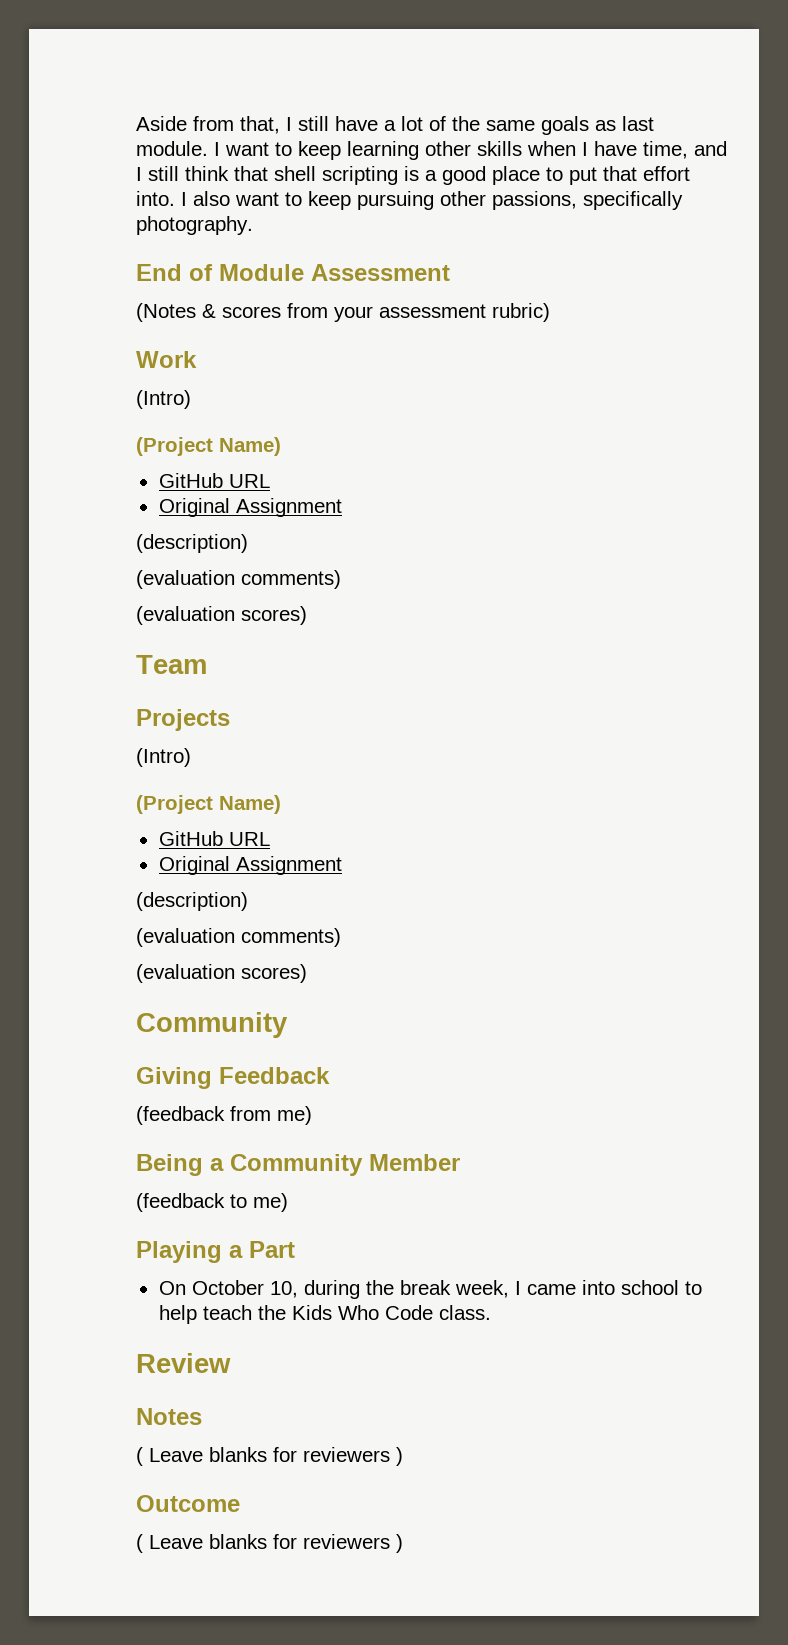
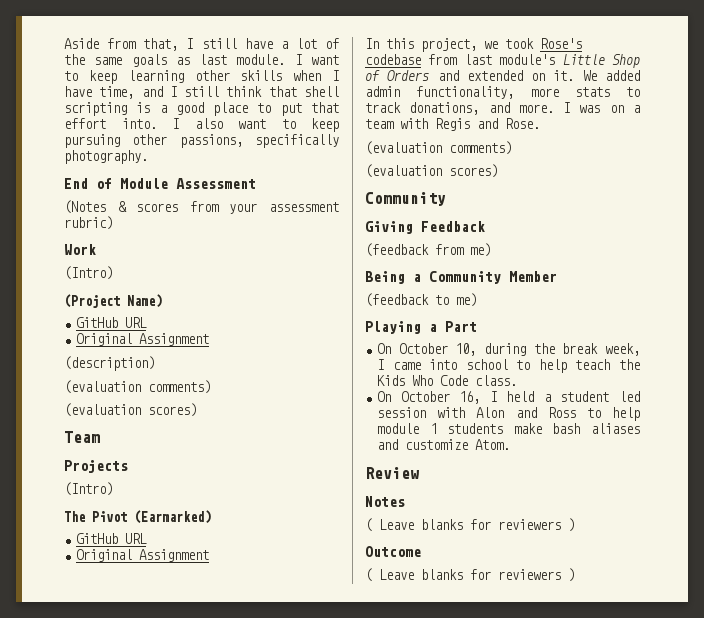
[136,795,281,814] [158,831,270,846] [158,856,342,875] [136,892,248,911] (Project Name) // GitHub URL // Original Assignment // (description) -> [64,510,211,524] [76,533,148,544] [76,549,210,562] [365,38,582,52] [365,54,640,68] [365,70,640,81] [365,86,640,99] [365,102,640,115] [365,118,540,131] The Pivot (Earmarked) // GitHub URL // Original Assignment // In this project, we took Rose's codebase from last module's Little Shop of Orders and extended on it. We added admin functionality, more stats to track donations, and more. I was on a team with Regis and Rose.
(491, 1312) none -> [377,391,640,404] [377,407,640,421] [377,423,640,434] [377,439,511,450] // On October 16, I held a student led session with Alon and Ross to help module 1 students make bash aliases and customize Atom.

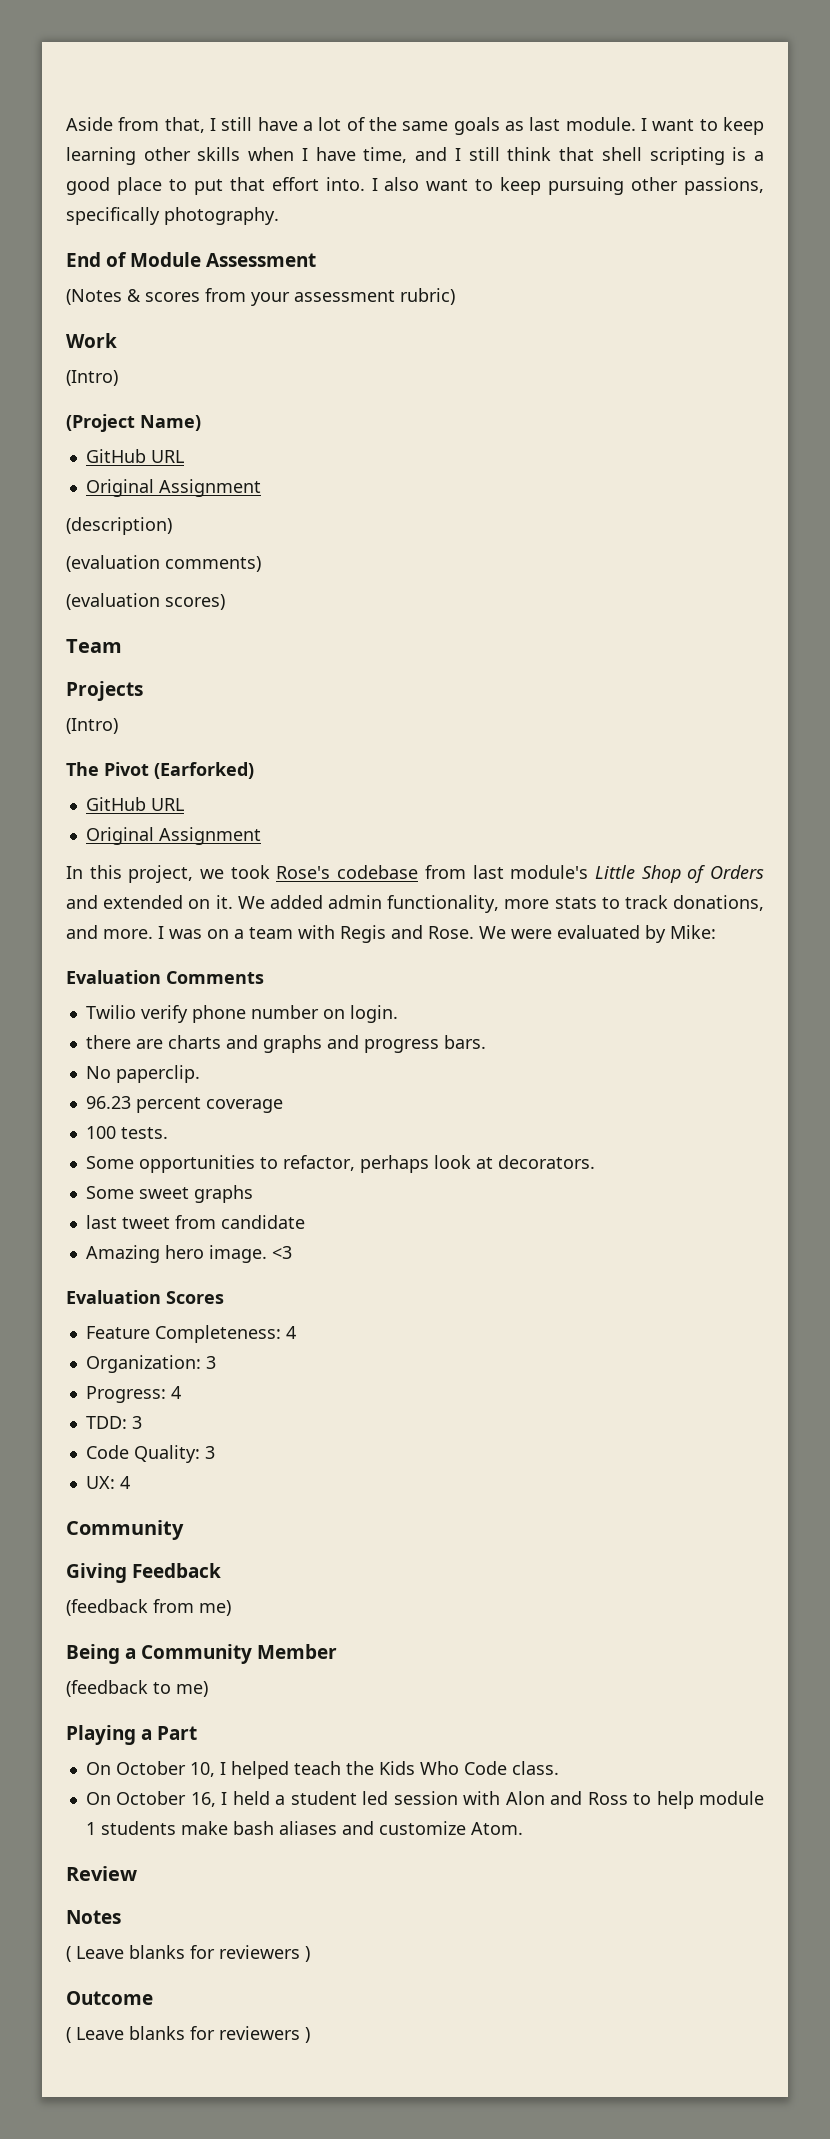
[134,510,211,524] (Earmarked) -> [154,762,254,779] (Earforked)
[365,141,512,155] [365,164,498,178] // (evaluation comments) // (evaluation scores) -> [479,925,716,943] [66,970,264,984] [85,1005,398,1023] [85,1035,486,1053] [85,1065,200,1083] [85,1096,283,1113] [85,1126,168,1139] [85,1155,595,1173] [85,1185,253,1203] [85,1215,305,1229] [85,1245,292,1263] [66,1290,224,1304] [85,1325,296,1343] [85,1355,216,1373] [85,1386,181,1403] [85,1416,142,1429] [85,1445,215,1463] [85,1476,130,1489] We were evaluated by Mike: // Evaluation Comments // Twilio verify phone number on login. // there are charts and graphs and progress bars. // No paperclip. // 96.23 percent coverage // 100 tests. // Some opportunities to refactor, perhaps look at decorators. // Some sweet graphs // last tweet from candidate // Amazing hero image. <3 // Evaluation Scores // Feature Completeness: 4 // Organization: 3 // Progress: 4 // TDD: 3 // Code Quality: 3 // UX: 4
[484,343,640,356] [377,359,567,373] during the break week, I came into school to help -> [219,1761,289,1779] I helped

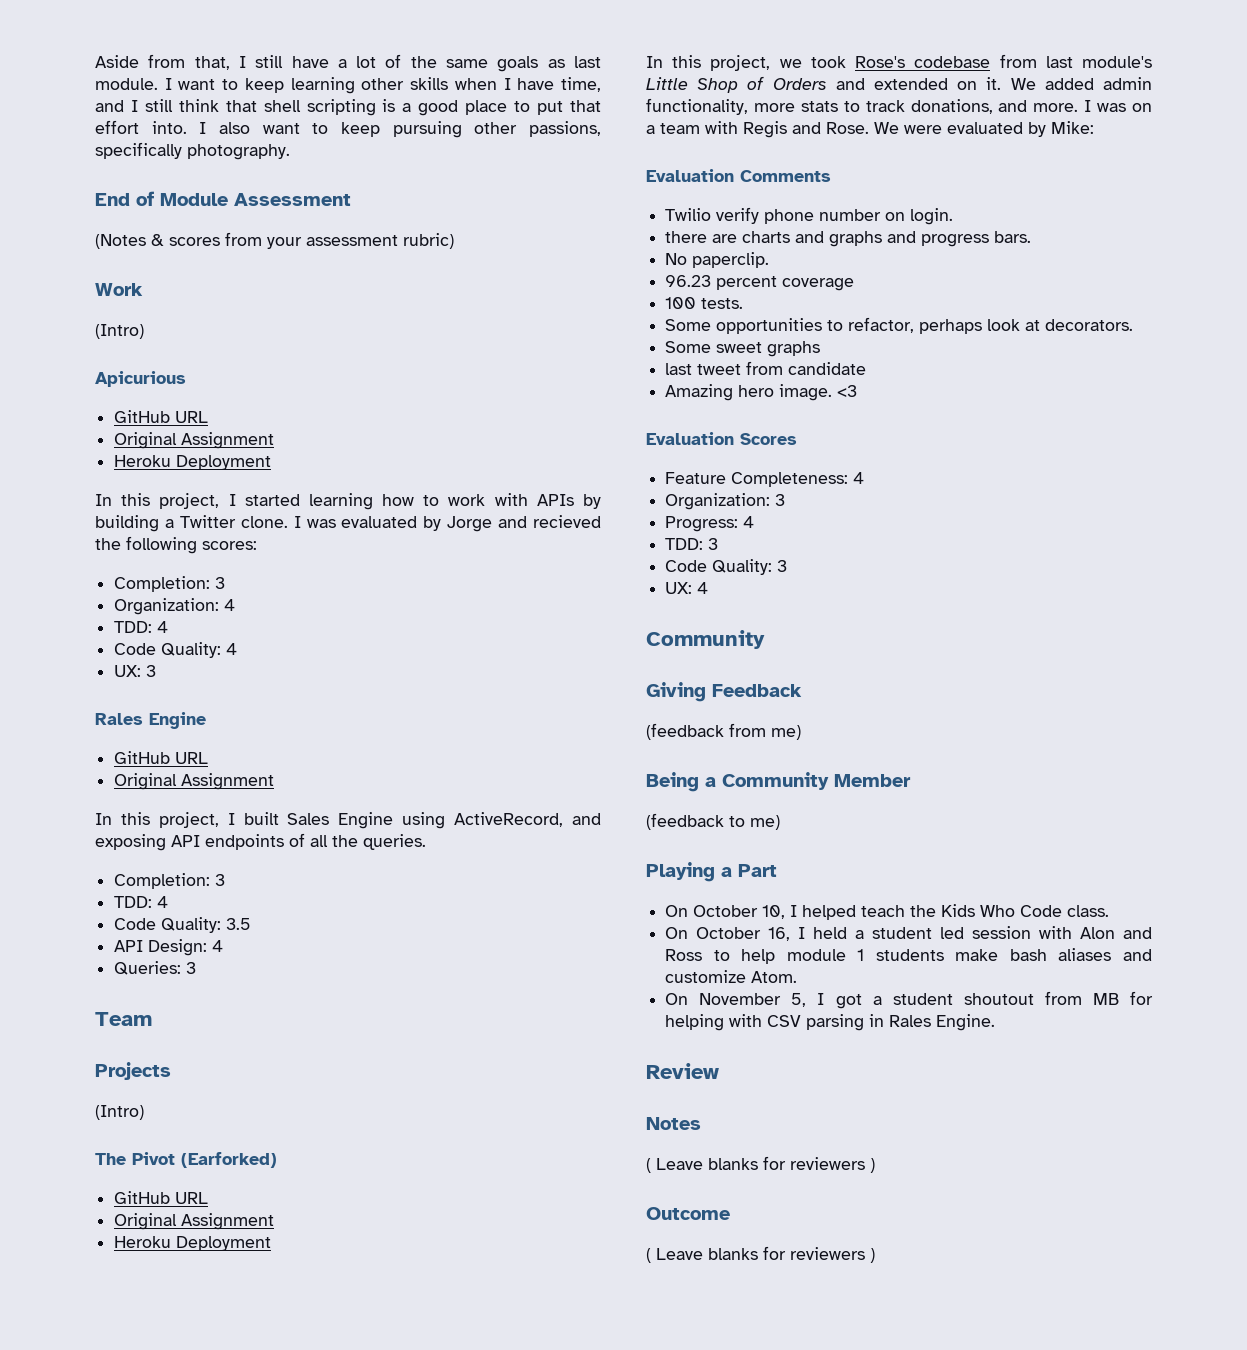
[66,414,201,432] [85,449,184,463] [85,479,261,497] [66,517,172,535] [66,555,261,572] [66,593,225,610] (Project Name) // GitHub URL // Original Assignment // (description) // (evaluation comments) // (evaluation scores) -> [95,371,186,387] [114,410,209,423] [114,432,275,449] [114,455,272,470] [95,493,601,510] [95,515,601,532] [95,536,257,554] [114,576,226,592] [114,598,236,615] [114,621,169,633] [114,642,238,658] [114,665,157,677] [95,712,206,729] [114,751,209,764] [114,773,275,790] [95,812,601,829] [95,833,426,851] [114,873,226,889] [114,896,169,908] [114,917,252,933] [114,939,224,956] [114,961,197,975] Apicurious // GitHub URL // Original Assignment // Heroku Deployment // In this project, I started learning how to work with APIs by building a Twitter clone. I was evaluated by Jorge and recieved the following scores: // Completion: 3 // Organization: 4 // TDD: 4 // Code Quality: 4 // UX: 3 // Rales Engine // GitHub URL // Original Assignment // In this project, I built Sales Engine using ActiveRecord, and exposing API endpoints of all the queries. // Completion: 3 // TDD: 4 // Code Quality: 3.5 // API Design: 4 // Queries: 3
(261, 836) none -> [114,1236,272,1251] // Heroku Deployment
(523, 1828) none -> [665,991,1153,1009] [665,1014,996,1031] // On November 5, I got a student shoutout from MB for helping with CSV parsing in Rales Engine.

